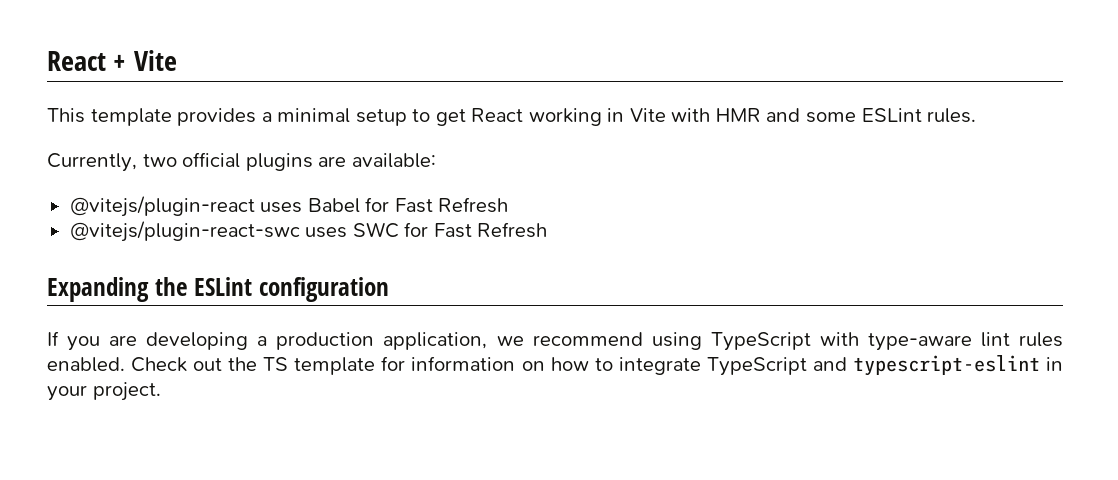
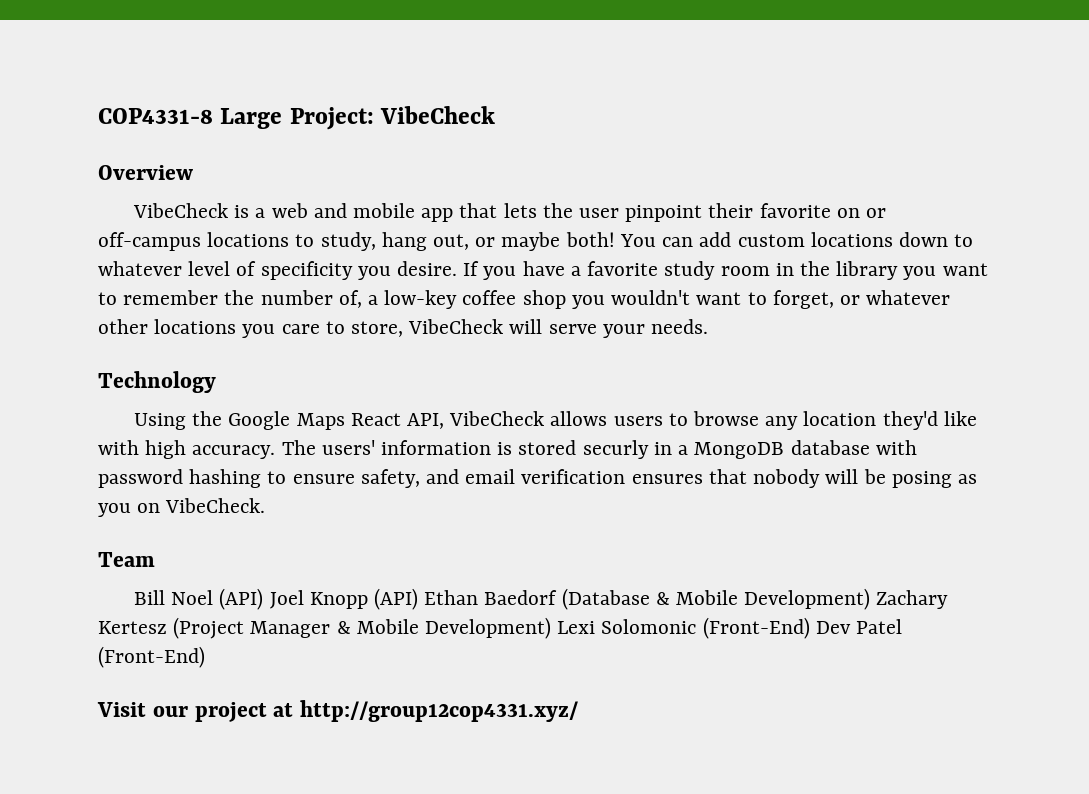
[47,50,177,71] [47,108,977,126] [47,152,436,172] [69,196,509,217] [69,221,548,242] [47,277,389,302] [47,331,1063,351] [47,355,1064,376] [47,382,161,401] React + Vite // This template provides a minimal setup to get React working in Vite with HMR and some ESLint rules. // Currently, two official plugins are available: // @vitejs/plugin-react uses Babel for Fast Refresh // @vitejs/plugin-react-swc uses SWC for Fast Refresh // Expanding the ESLint configuration // If you are developing a production application, we recommend using TypeScript with type-aware lint rules enabled. Check out the TS template for information on how to integrate TypeScript and typescript-eslint in your project. -> [98,106,495,130] [98,165,193,180] [132,203,887,222] [98,232,974,251] [98,261,988,280] [98,290,951,309] [98,319,709,338] [98,371,216,393] [133,411,977,430] [98,440,917,459] [98,469,977,488] [98,498,266,517] [98,552,155,567] [133,588,949,610] [98,617,903,639] [98,646,205,668] [97,700,578,722] COP4331-8 Large Project: VibeCheck // Overview // VibeCheck is a web and mobile app that lets the user pinpoint their favorite on or off-campus locations to study, hang out, or maybe both! You can add custom locations down to whatever level of specificity you desire. If you have a favorite study room in the library you want to remember the number of, a low-key coffee shop you wouldn't want to forget, or whatever other locations you care to store, VibeCheck will serve your needs. // Technology // Using the Google Maps React API, VibeCheck allows users to browse any location they'd like with high accuracy. The users' information is stored securly in a MongoDB database with password hashing to ensure safety, and email verification ensures that nobody will be posing as you on VibeCheck. // Team // Bill Noel (API) Joel Knopp (API) Ethan Baedorf (Database & Mobile Development) Zachary Kertesz (Project Manager & Mobile Development) Lexi Solomonic (Front-End) Dev Patel (Front-End) // Visit our project at http://group12cop4331.xyz/

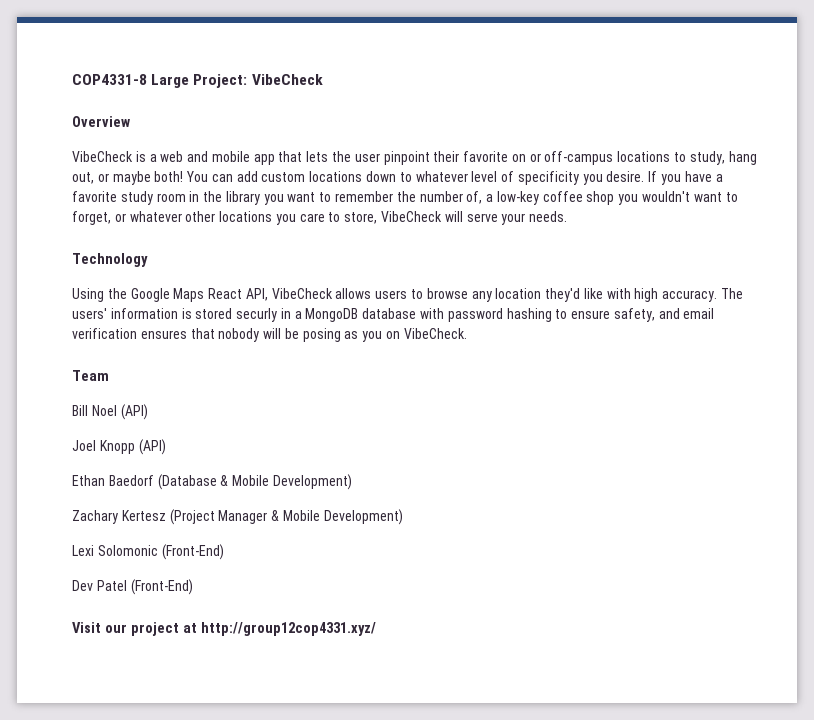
(264, 599) none -> (148, 412) //
(418, 599) none -> (166, 447) //
(871, 599) none -> (352, 482) //
(552, 628) none -> (403, 517) //
(810, 628) none -> (224, 552) //

